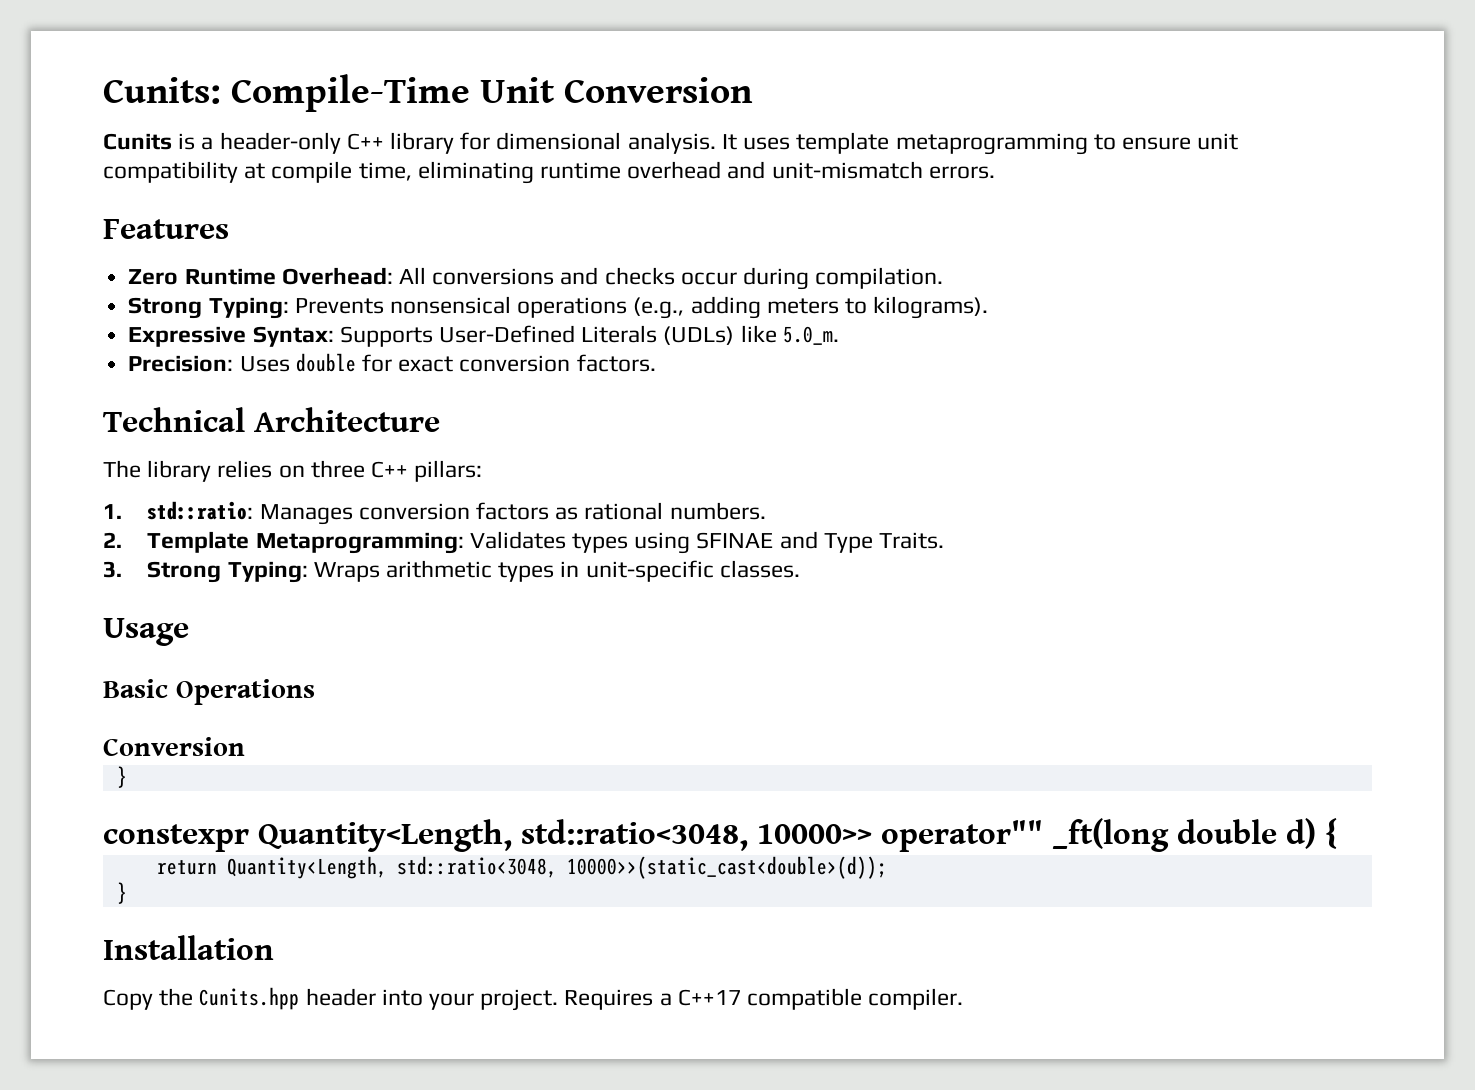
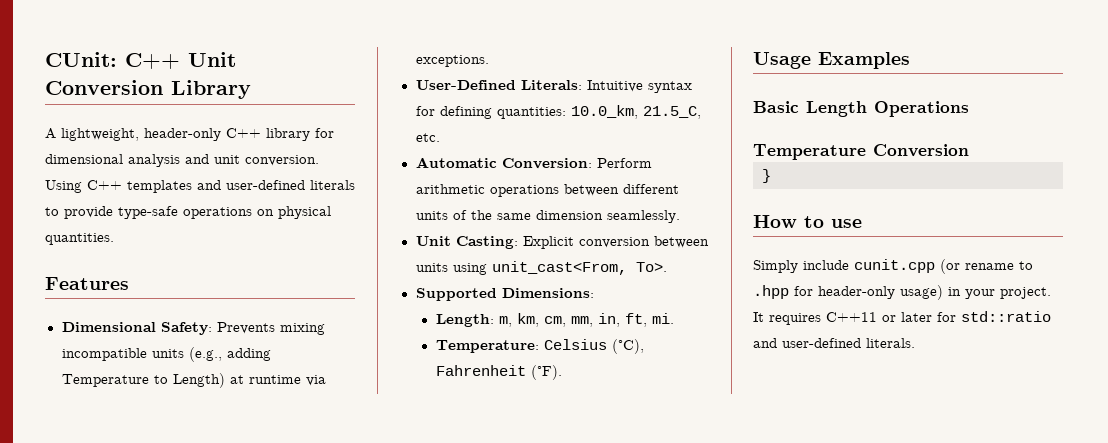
[103,74,471,112] Cunits: Compile-Time -> [45,52,180,69] CUnit: C++
[103,133,214,150] // Cunits is a -> [171,80,251,99] [45,128,139,141] Library // A lightweight,
[627,132,1239,155] [103,161,995,184] [103,219,229,239] [128,267,944,290] [128,296,989,319] [128,325,839,347] [128,353,656,372] [103,407,440,432] [103,460,483,482] [103,501,766,525] [103,531,944,554] [103,560,800,583] analysis. It uses template metaprogramming to ensure unit compatibility at compile time, eliminating runtime overhead and unit-mismatch errors. // Features // Zero Runtime Overhead: All conversions and checks occur during compilation. // Strong Typing: Prevents nonsensical operations (e.g., adding meters to kilograms). // Expressive Syntax: Supports User-Defined Literals (UDLs) like 5.0_m. // Precision: Uses double for exact conversion factors. // Technical Architecture // The library relies on three C++ pillars: // 1. std::ratio: Manages conversion factors as rational numbers. // 2. Template Metaprogramming: Validates types using SFINAE and Type Traits. // 3. Strong Typing: Wraps arithmetic types in unit-specific classes. -> [128,154,319,167] [45,180,355,193] [45,206,331,219] [45,233,114,245] [45,277,129,290] [61,322,325,335] [61,347,271,362] [61,373,326,388] [415,55,489,67] [415,80,692,93] [415,105,701,119] [415,133,440,142] [415,157,652,169] [415,184,679,197] [415,210,680,223] [415,236,709,249] [415,261,667,275] [415,288,594,301] [435,313,674,327] [435,339,644,354] [435,365,562,380] analysis and unit conversion. Using C++ templates and user-defined literals to provide type-safe operations on physical quantities. // Features // Dimensional Safety: Prevents mixing incompatible units (e.g., adding Temperature to Length) at runtime via exceptions. // User-Defined Literals: Intuitive syntax for defining quantities: 10.0_km, 21.5_C, etc. // Automatic Conversion: Perform arithmetic operations between different units of the same dimension seamlessly. // Unit Casting: Explicit conversion between units using unit_cast<From, To>. // Supported Dimensions: // Length: m, km, cm, mm, in, ft, mi. // Temperature: Celsius (°C), Fahrenheit (°F).
(189, 632) none -> [818,52,910,69] Examples
(168, 688) none -> [806,101,867,117] Length
(315, 692) none -> [753,144,866,160] Temperature
[103,818,1337,852] [156,856,887,879] [116,882,127,904] [103,935,274,960] [103,987,964,1011] constexpr Quantity<Length, std::ratio<3048, 10000>> operator"" _ft(long double d) { // return Quantity<Length, std::ratio<3048, 10000>>(static_cast<double>(d)); // } // Installation // Copy the Cunits.hpp header into your project. Requires a C++17 compatible compiler. -> [753,215,862,228] [753,259,1033,274] [753,285,1051,300] [753,311,1051,325] [753,338,915,348] How to use // Simply include cunit.cpp (or rename to .hpp for header-only usage) in your project. It requires C++11 or later for std::ratio and user-defined literals.

